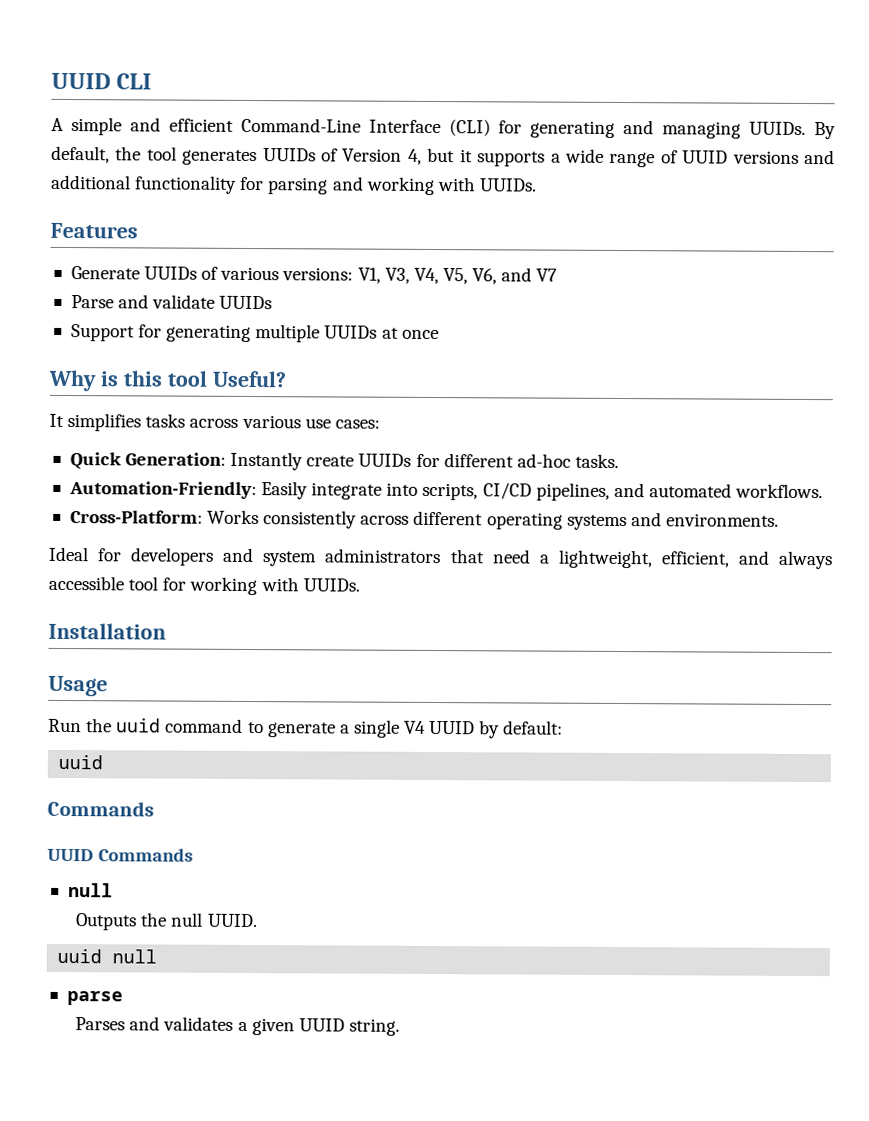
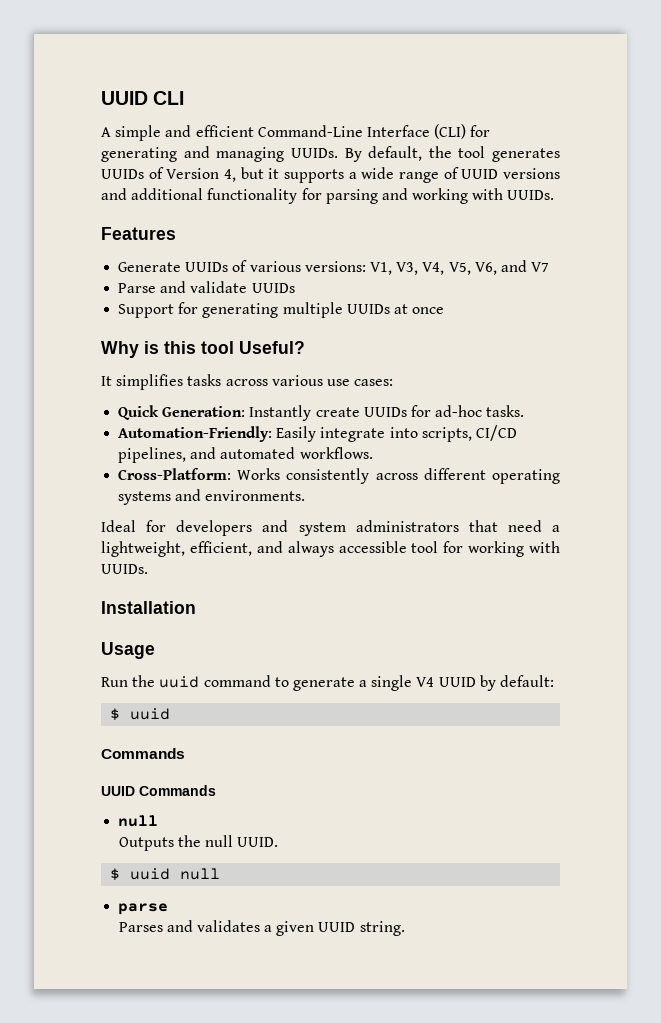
[443,453,514,468] different -> (431, 411) none
(564, 727) none -> [110,708,121,721] $
(258, 920) none -> [110,868,121,881] $

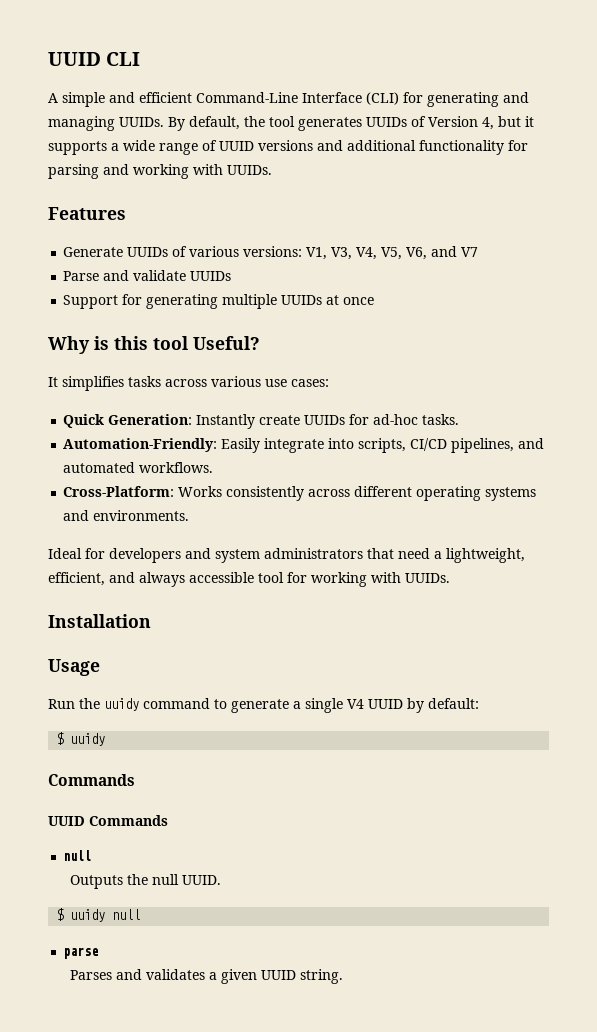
[159,676,200,688] uuid -> [104,698,139,711] uuidy
[130,708,171,720] uuid -> [70,733,106,746] uuidy
[130,868,171,880] uuid -> [70,909,106,922] uuidy

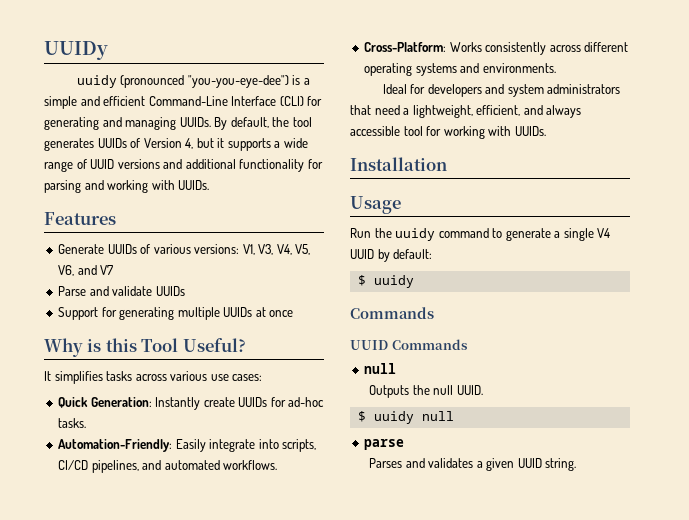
[48,52,141,66] [48,93,58,103] UUID CLI // A -> [44,41,108,60] [76,75,310,88] UUIDy // uuidy (pronounced "you-you-eye-dee") is a
[153,336,188,350] tool -> [141,338,179,352] Tool

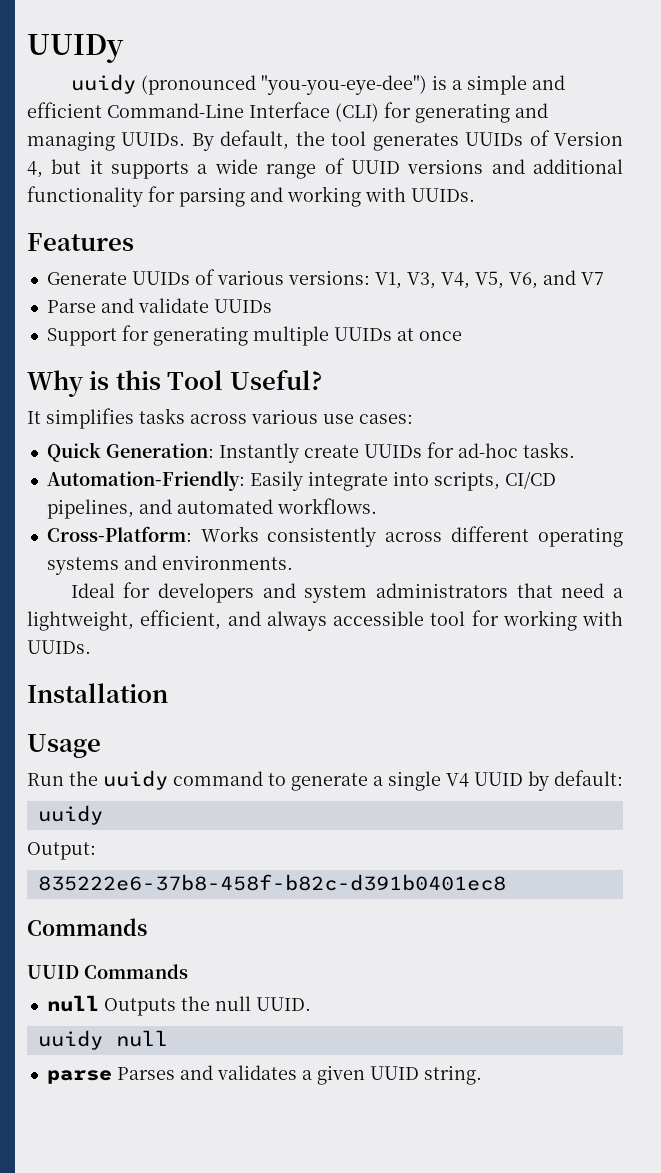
[357,275,414,288] $ uuidy -> [37,805,103,825] [27,842,96,860] [37,874,506,891] uuidy // Output: // 835222e6-37b8-458f-b82c-d391b0401ec8
(397, 368) // -> (99, 1003) none
[357,411,366,422] $ -> (311, 1004) none
(405, 444) // -> (112, 1077) none

